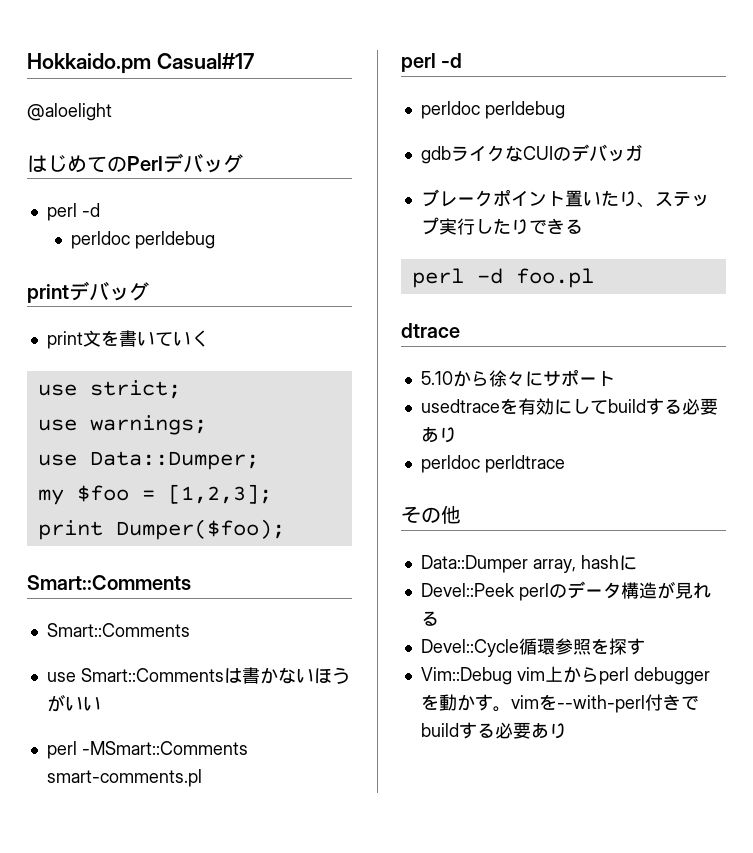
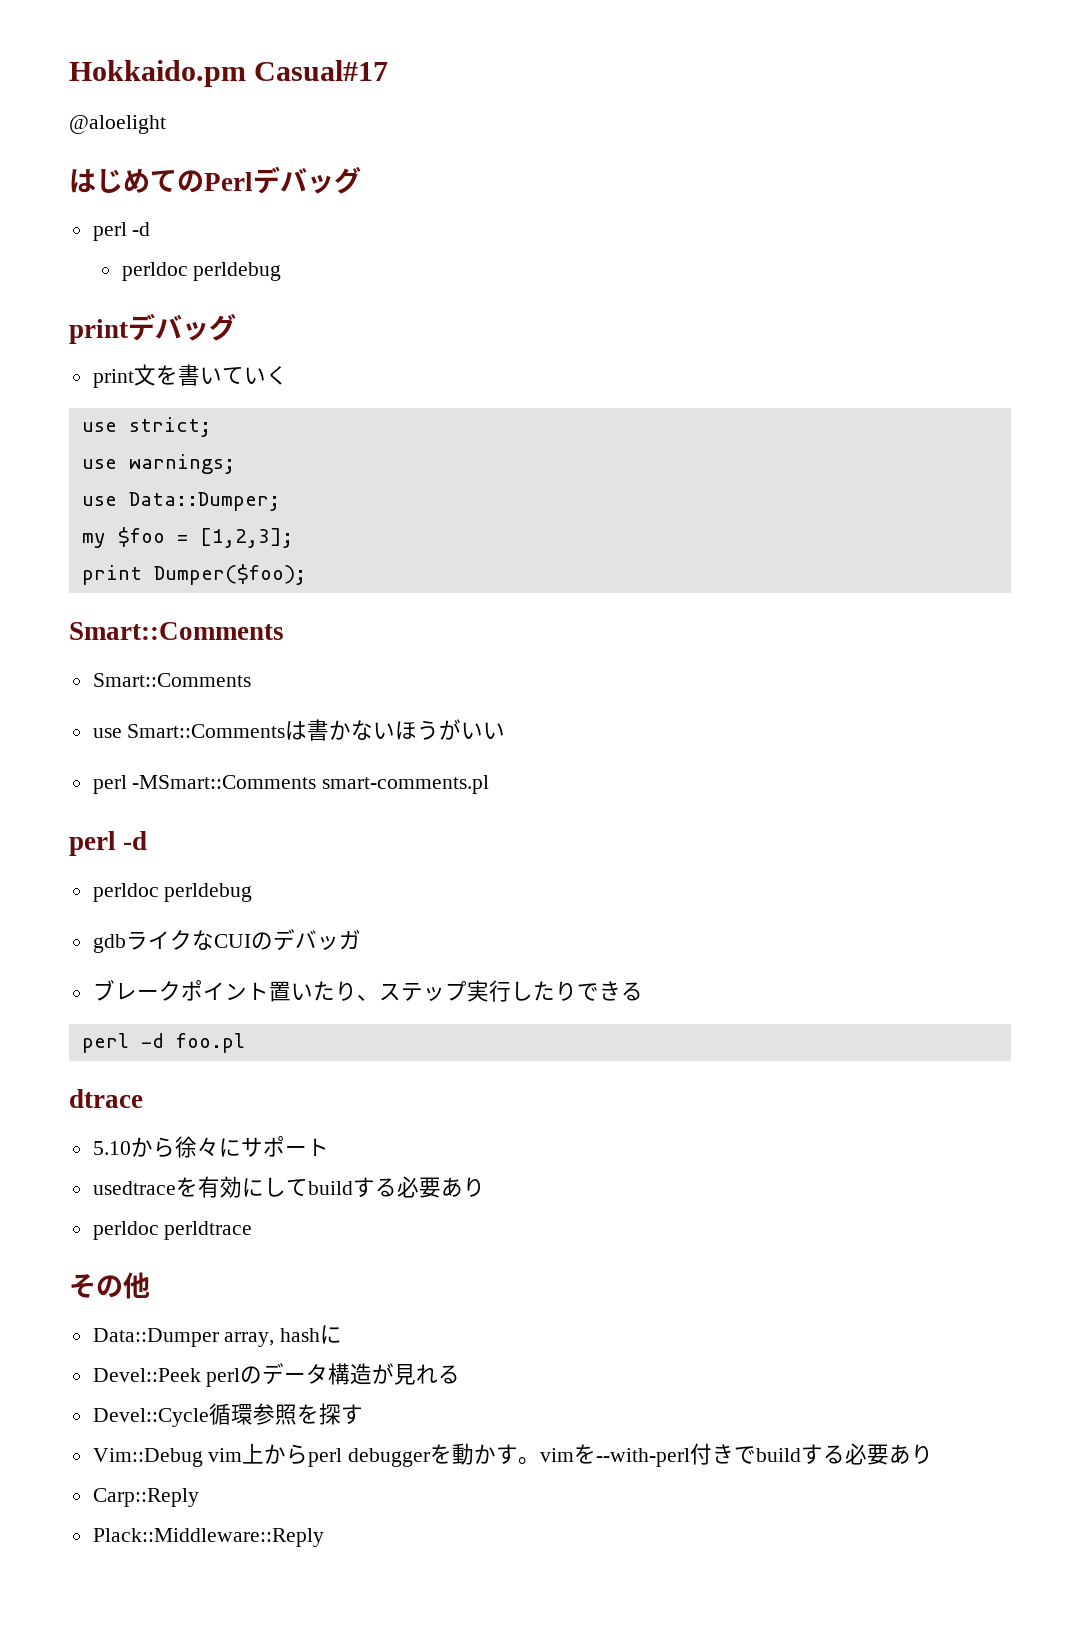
(567, 731) none -> [92,1488,199,1507] [92,1528,324,1547] // Carp::Reply // Plack::Middleware::Reply

